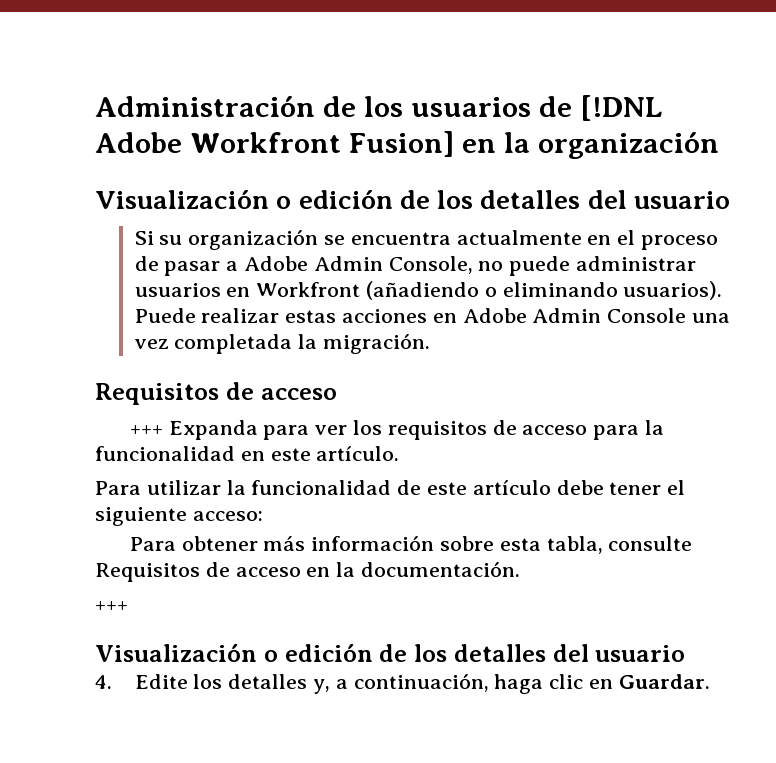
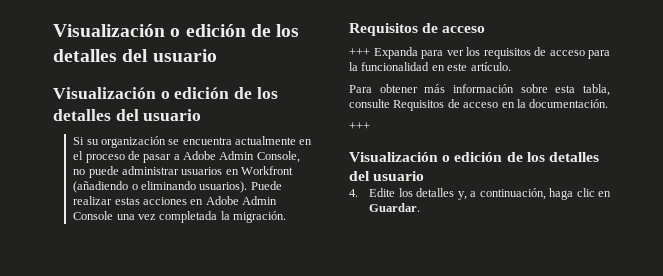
[95,95,662,121] [95,131,719,159] Administración de los usuarios de [!DNL Adobe Workfront Fusion] en la organización -> [53,24,300,37] [53,49,217,62] Visualización o edición de los detalles del usuario
[95,480,686,495] [95,507,263,526] // Para utilizar la funcionalidad de este artículo debe tener el siguiente acceso: -> (511, 66) none

